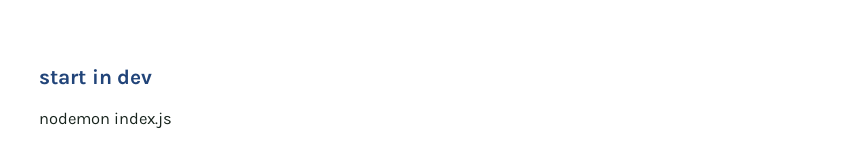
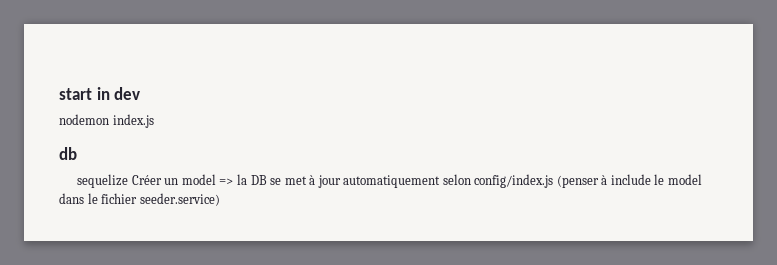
(173, 120) none -> [59,147,77,160] [77,174,702,188] [59,193,220,206] // db // sequelize Créer un model => la DB se met à jour automatiquement selon config/index.js (penser à include le model dans le fichier seeder.service)

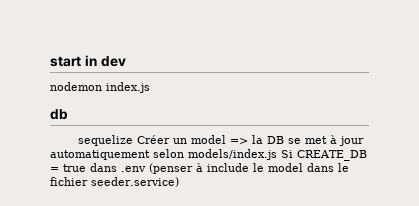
[474,174,554,188] config/index.js -> [188,149,367,161] [50,163,146,172] models/index.js Si CREATE_DB = true dans .env

